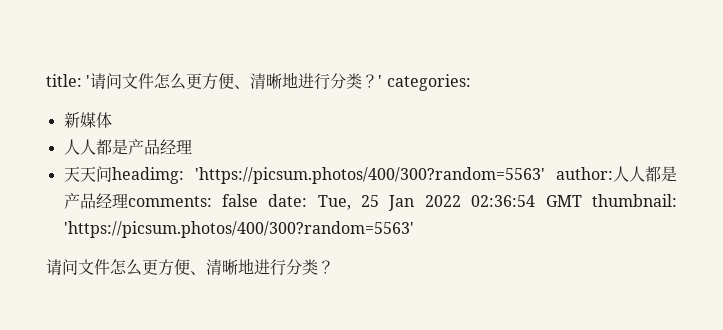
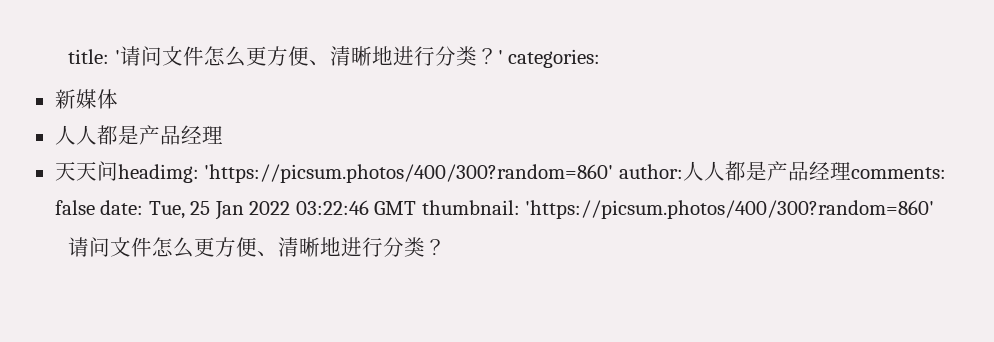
[194,167,545,184] 'https://picsum.photos/400/300?random=5563' -> [204,164,614,183] 'https://picsum.photos/400/300?random=860'
[471,195,536,207] 02:36:54 -> [295,200,369,215] 03:22:46
[63,221,414,238] 'https://picsum.photos/400/300?random=5563' -> [525,200,935,219] 'https://picsum.photos/400/300?random=860'

